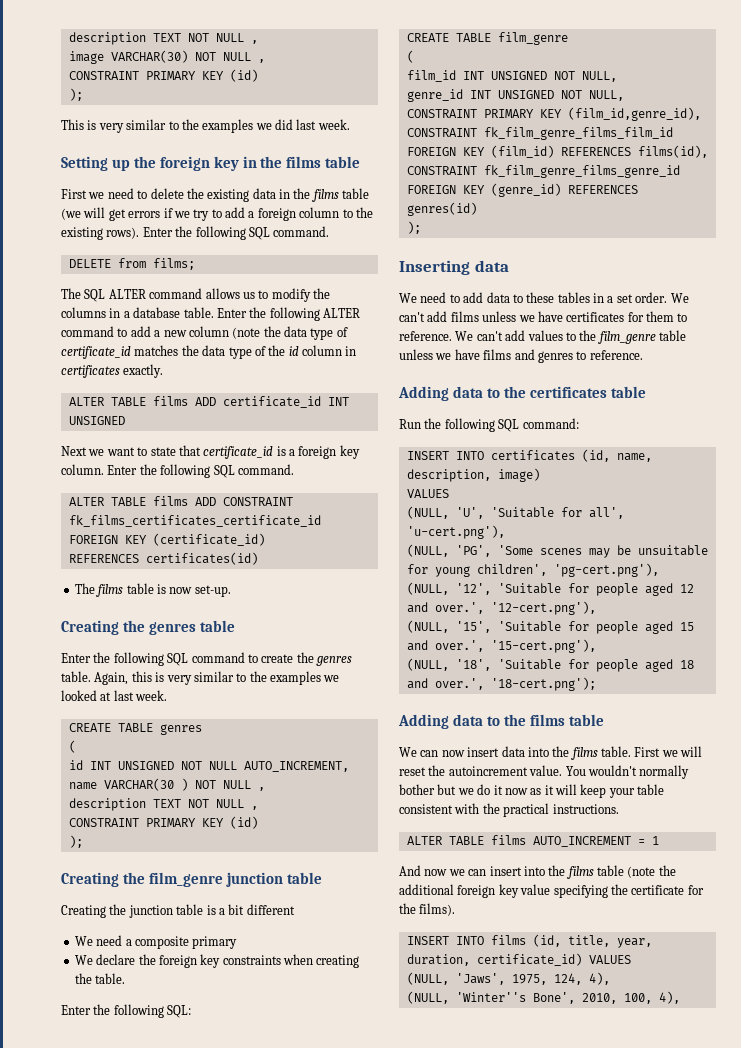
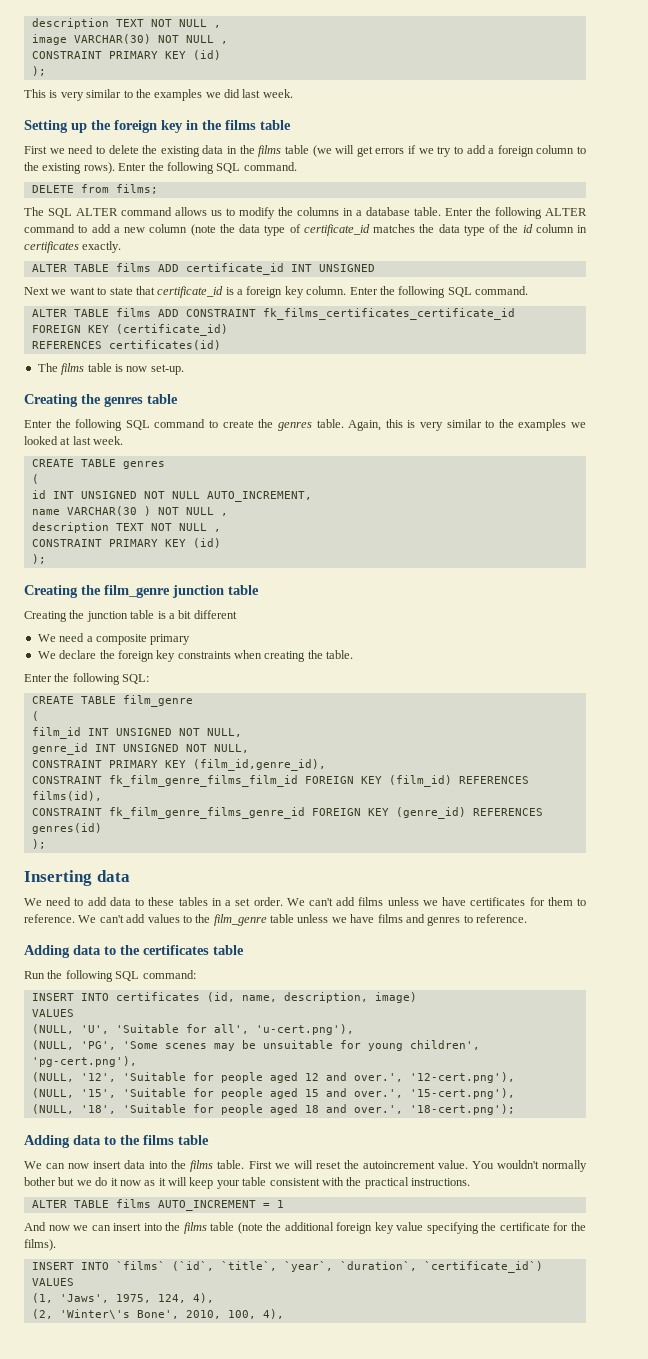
[490,934,652,948] [406,953,631,966] [406,972,449,985] films (id, title, year, duration, certificate_id) VALUES // (NULL, -> [115,1261,543,1273] [31,1278,74,1286] [31,1293,53,1303] `films` (`id`, `title`, `year`, `duration`, `certificate_id`) VALUES // (1,
[406,991,526,1004] (NULL, 'Winter''s -> [31,1309,130,1319] (2, 'Winter\'s

